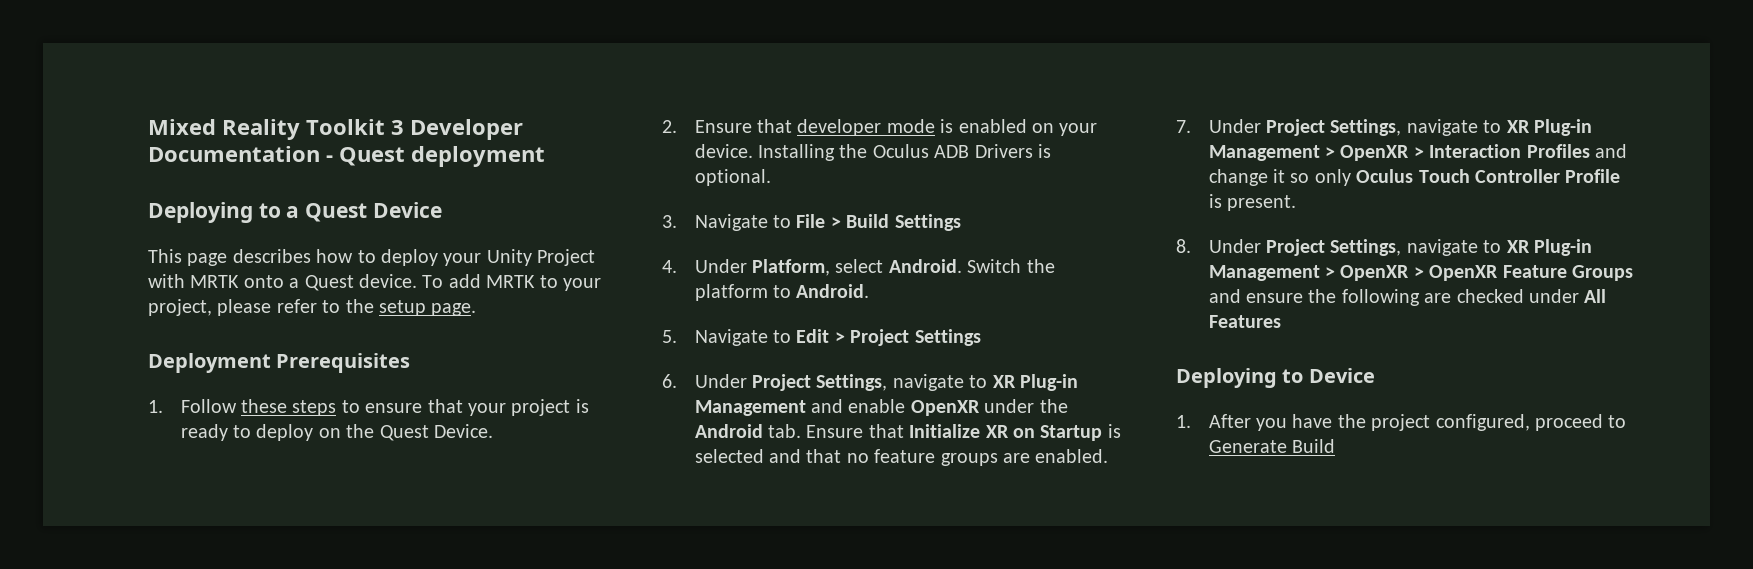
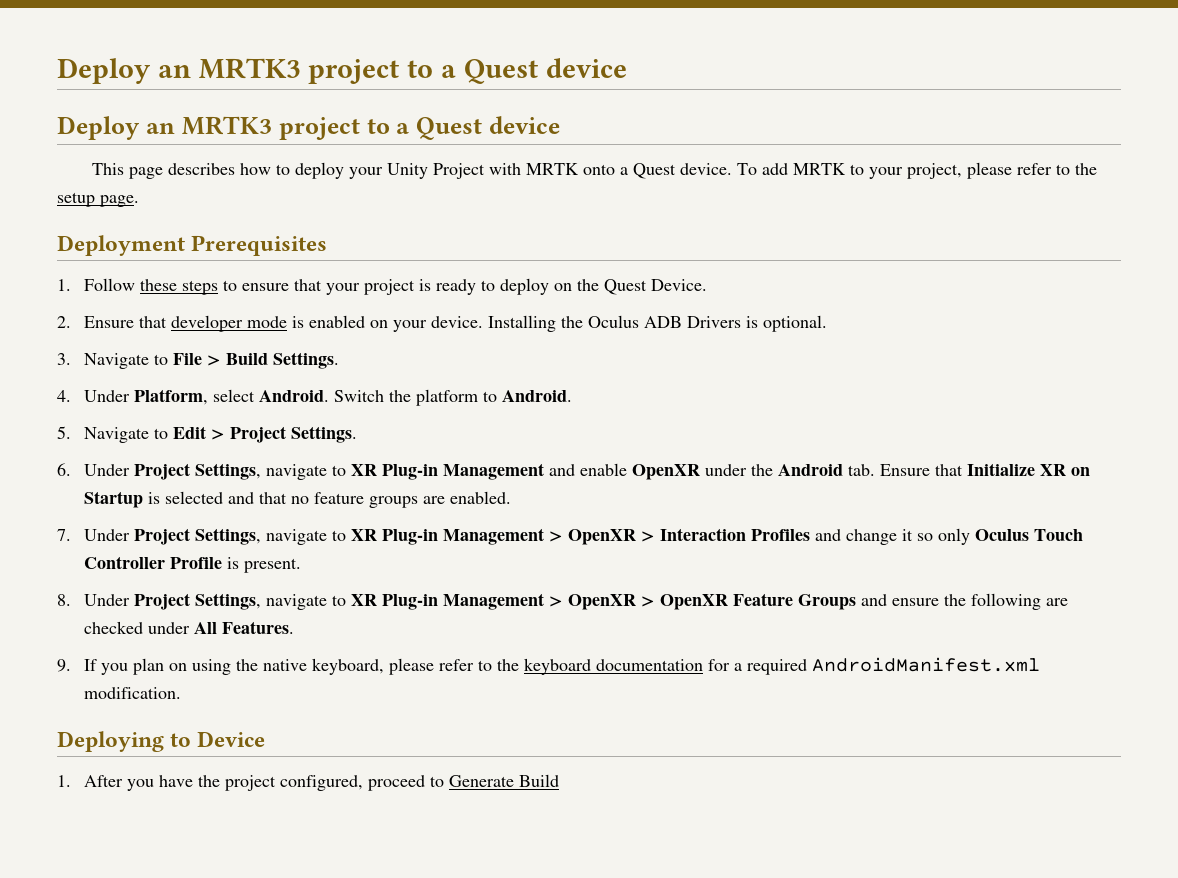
[148,119,523,140] [148,146,545,167] [148,202,442,223] Mixed Reality Toolkit 3 Developer Documentation - Quest deployment // Deploying to a Quest Device -> [57,58,627,84] [57,116,561,140] Deploy an MRTK3 project to a Quest device // Deploy an MRTK3 project to a Quest device
[894,214,961,231] Settings -> [272,352,339,369] Settings.
[914,329,981,346] Settings -> [290,426,357,443] Settings.
[1208,315,1281,328] Features -> [221,621,294,634] [57,657,1040,675] [83,687,181,699] Features. // 9. If you plan on using the native keyboard, please refer to the keyboard documentation for a required AndroidManifest.xml modification.

